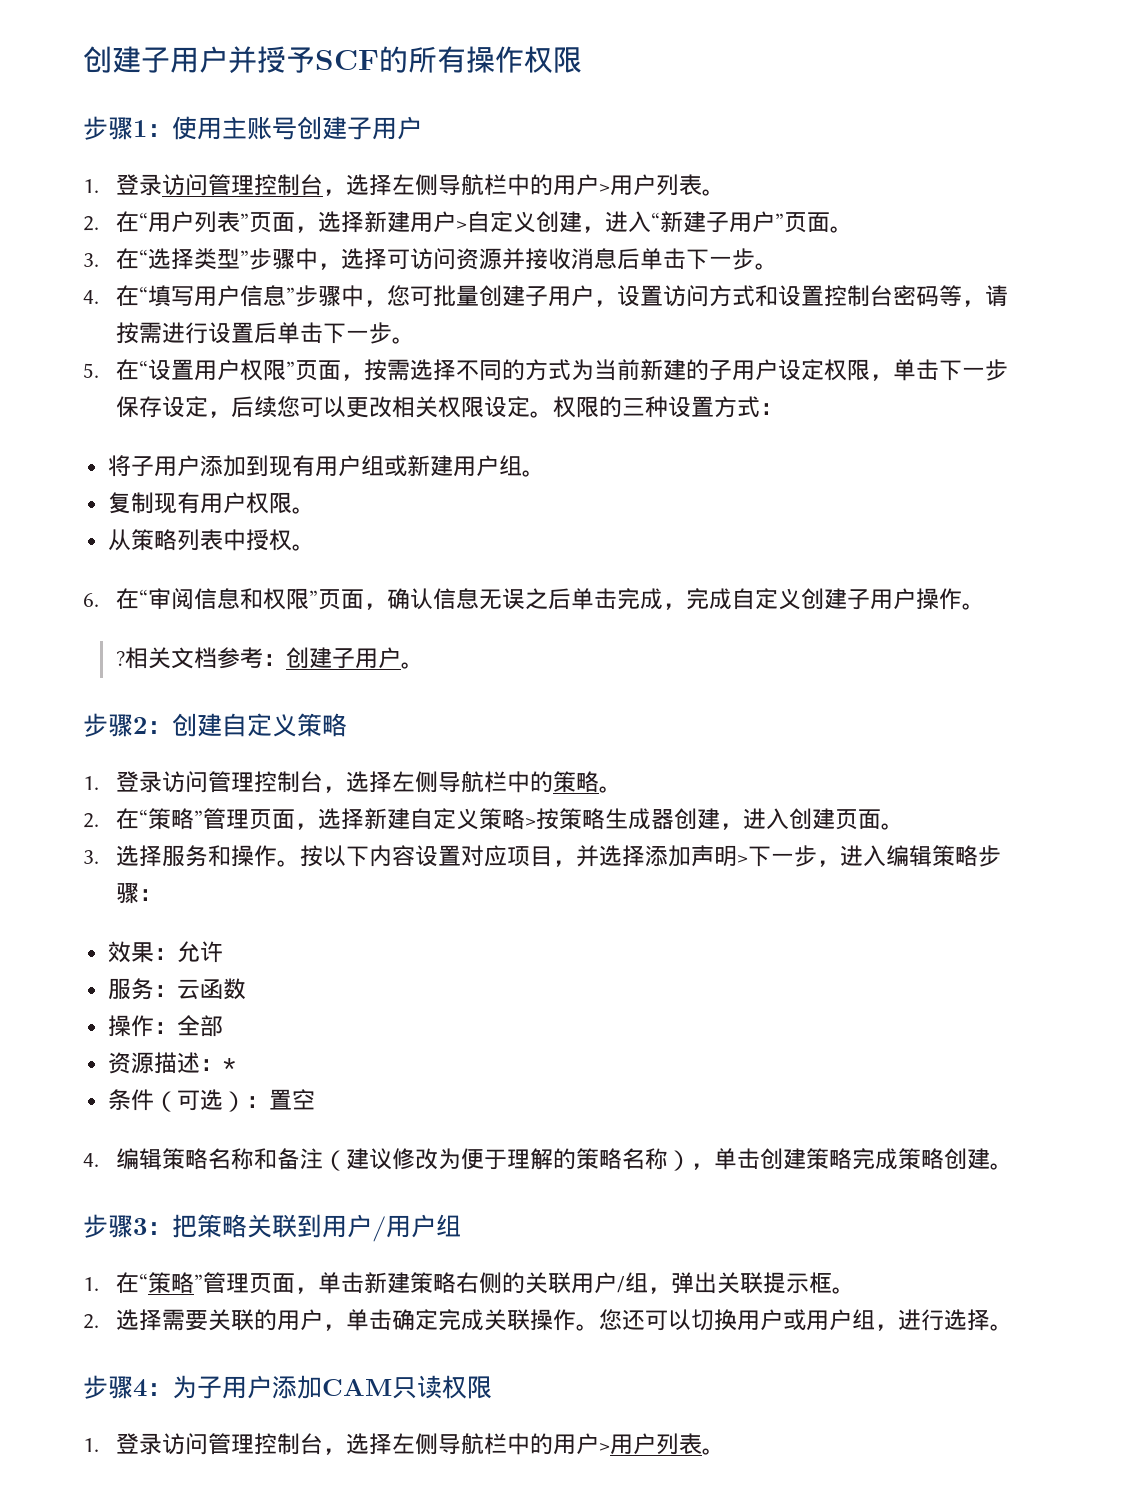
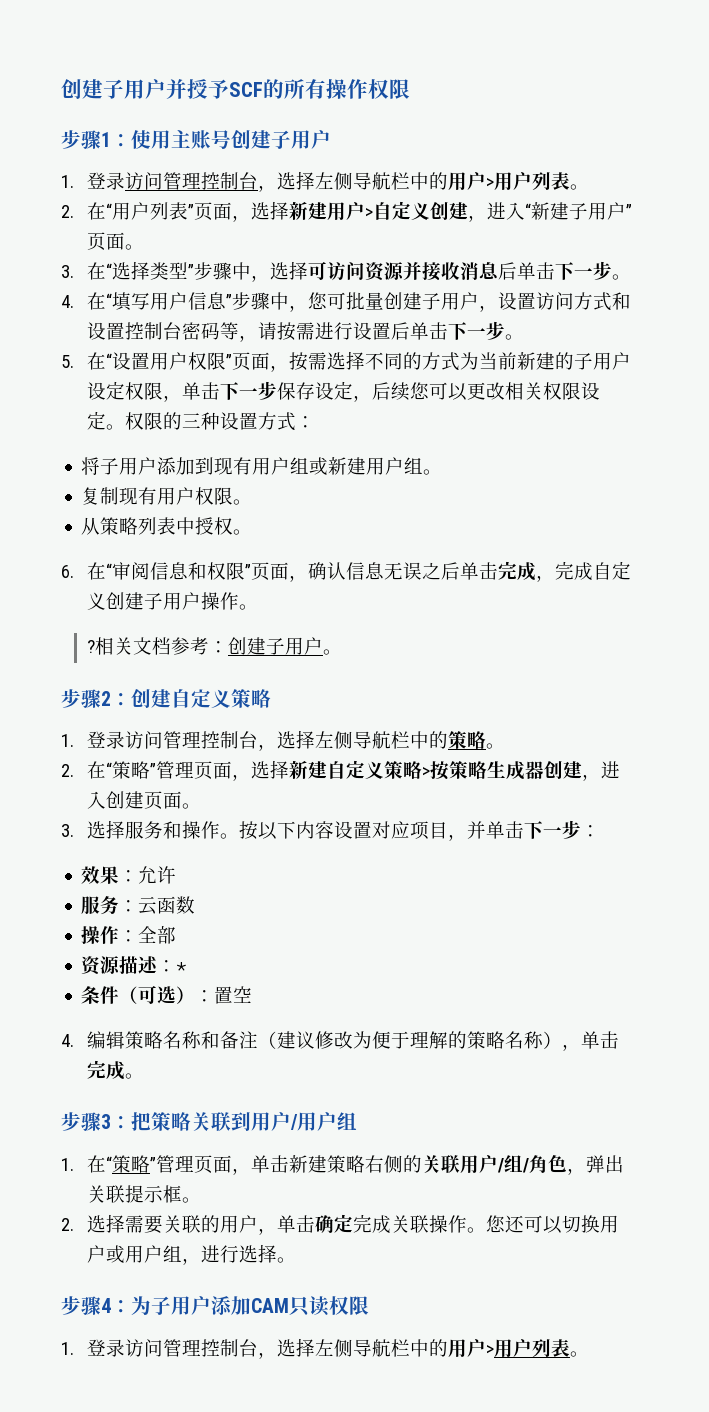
[598,845,1001,867] [115,883,139,904] 选择添加声明>下一步，进入编辑策略步骤 -> [486,820,582,839] 单击下一步
[759,1148,990,1170] 创建策略完成策略创建 -> [87,1060,126,1080] 完成
(648, 1282) none -> [522,1155,568,1173] /角色

